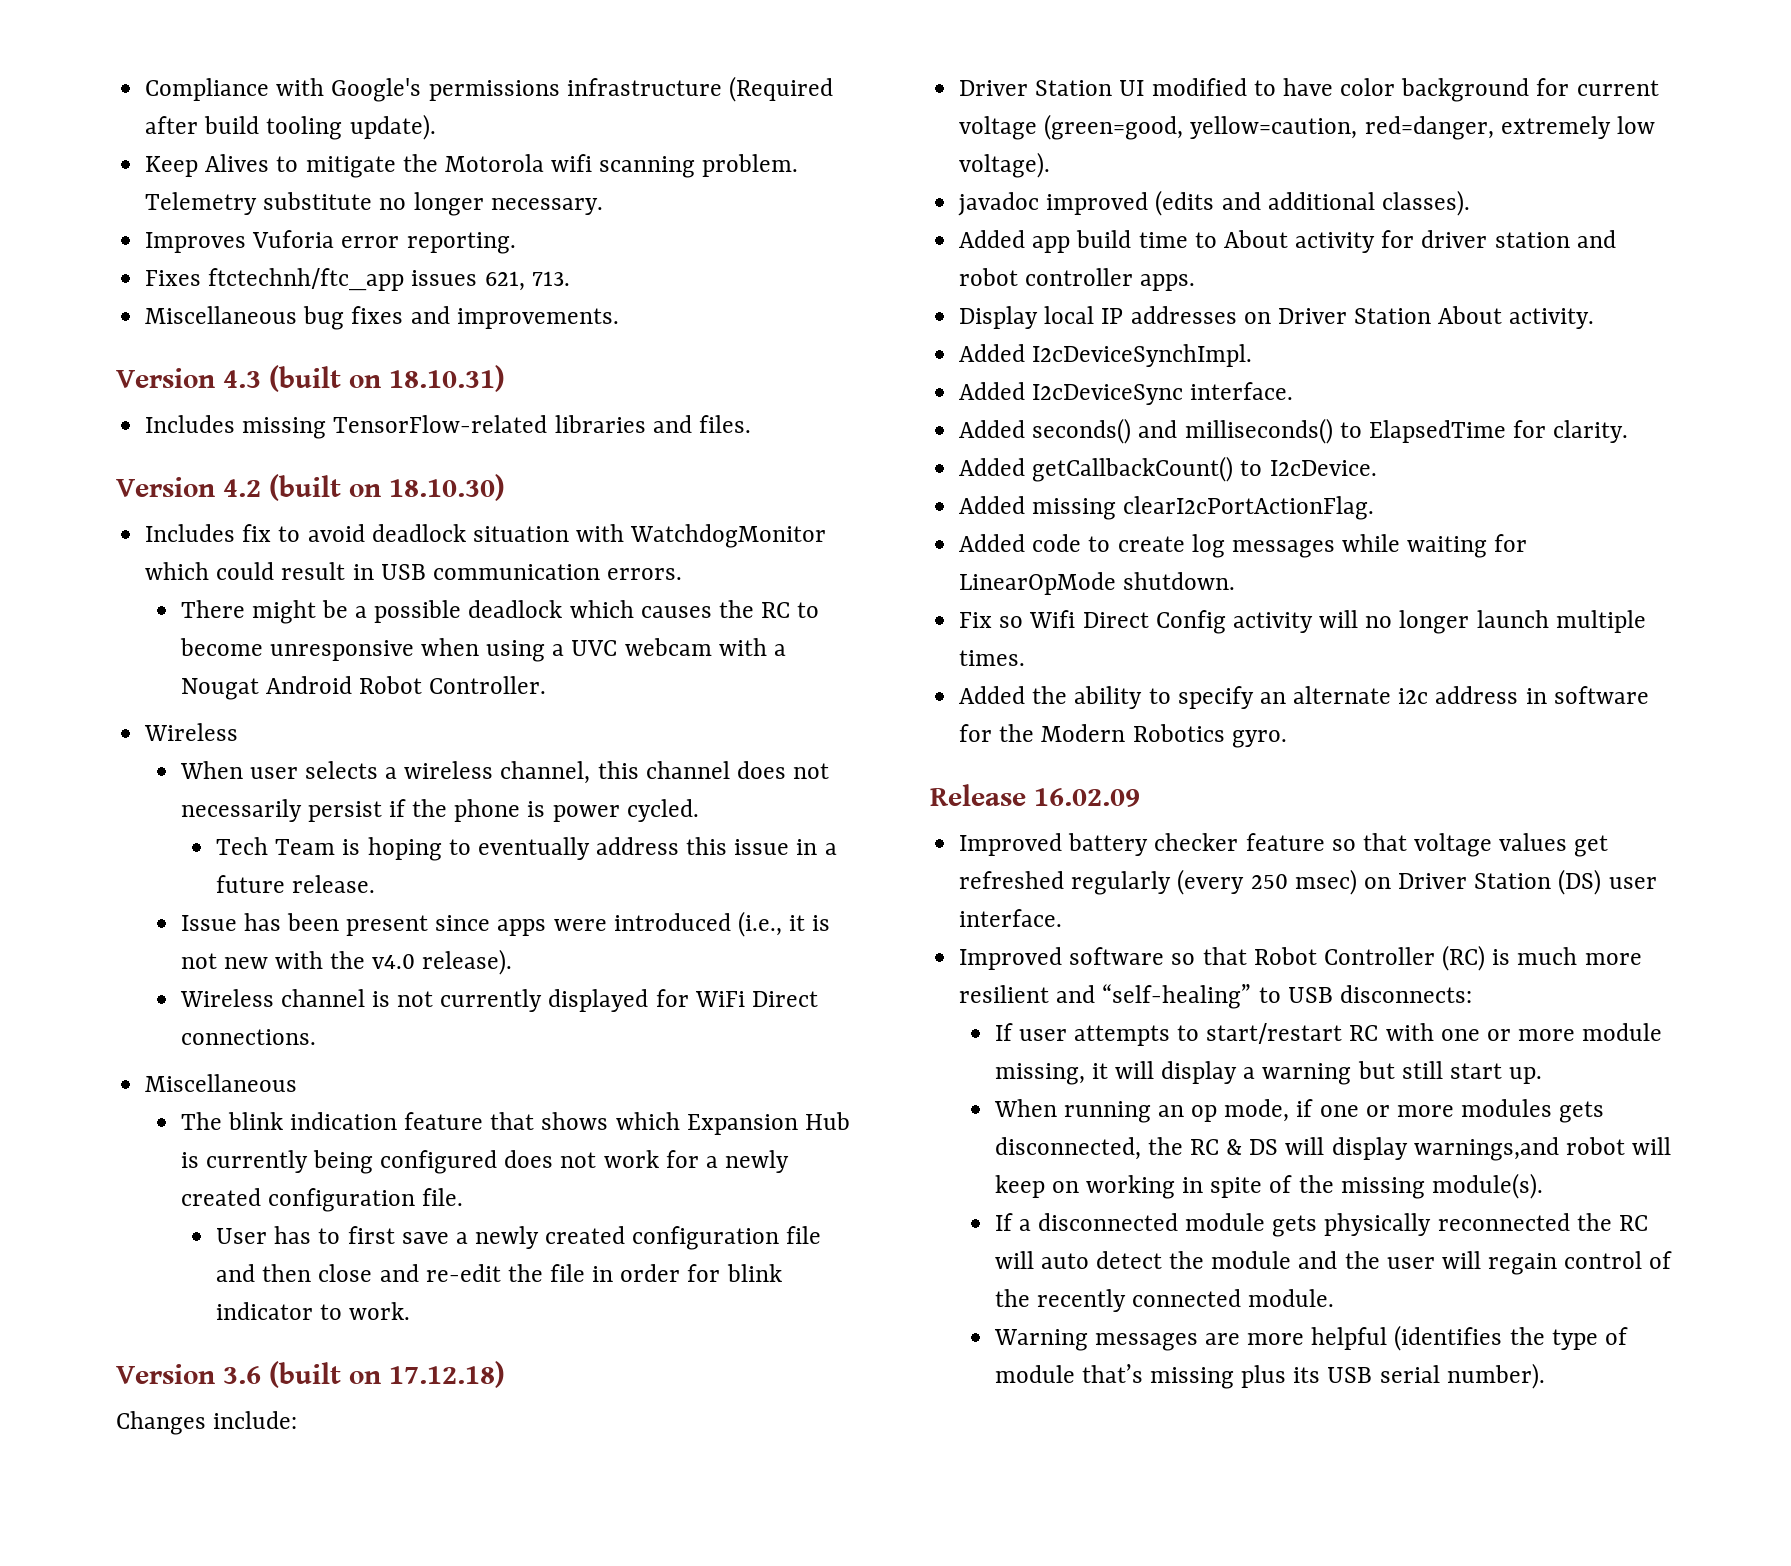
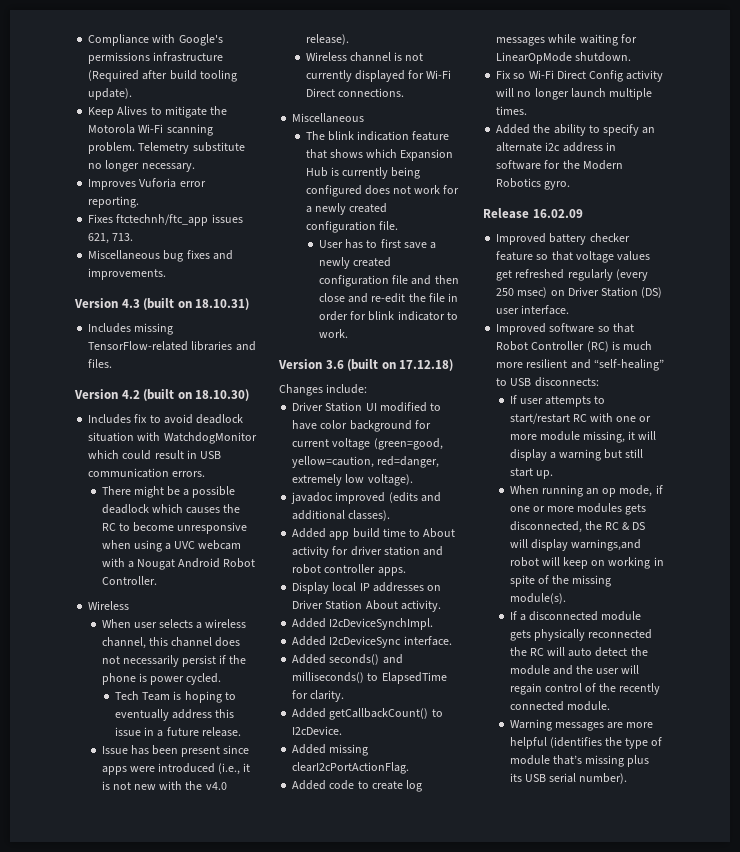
[551,154,593,172] wifi -> [138,124,164,133] Wi-Fi
[694,991,745,1007] WiFi -> [426,70,452,79] Wi-Fi
[1029,610,1076,628] Wifi -> [528,70,554,79] Wi-Fi

